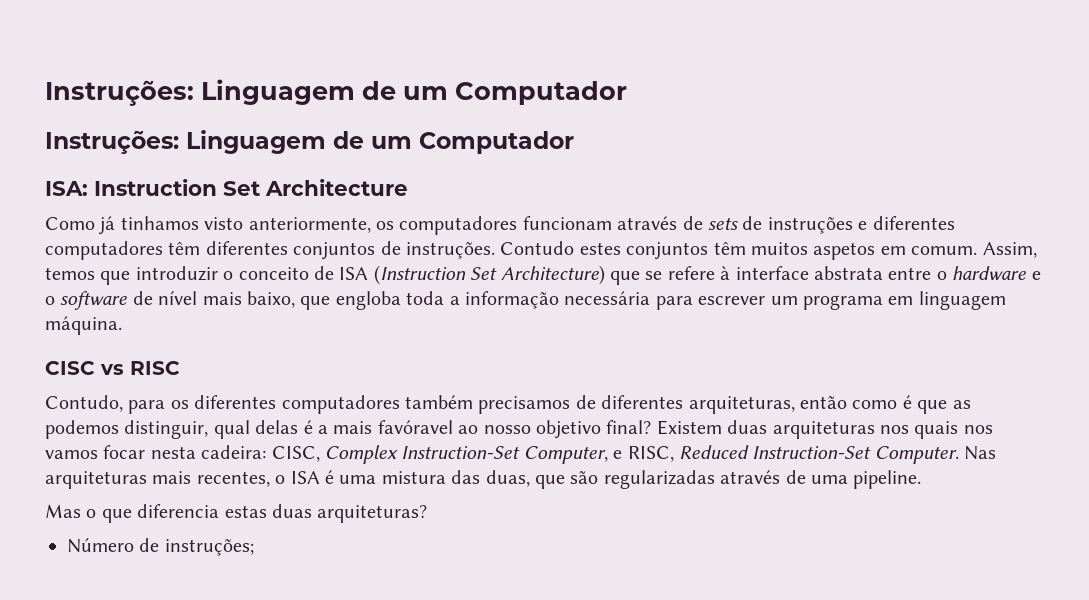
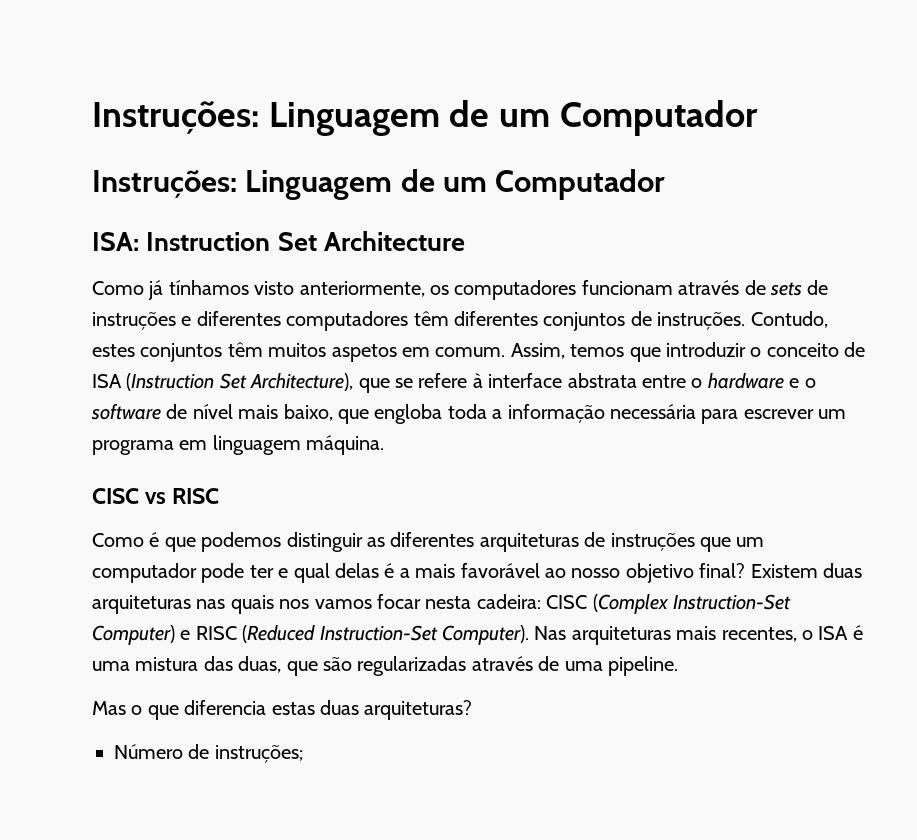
[120,216,199,230] tinhamos -> [168,280,249,295] tínhamos
[500,241,575,255] Contudo -> [750,311,828,328] Contudo,
[500,265,605,285] Architecture) -> [250,373,354,391] Architecture),
[45,395,971,414] [45,420,209,439] Contudo, para os diferentes computadores também precisamos de diferentes arquiteturas, então como é que as podemos distinguir, -> [92,532,765,552] [92,563,289,583] Como é que podemos distinguir as diferentes arquiteturas de instruções que um computador pode ter e
[377,420,453,434] favóravel -> [460,563,540,578] favorável
[879,425,909,434] nos -> [196,599,226,609] nas
[271,445,959,464] CISC, Complex Instruction-Set Computer, e RISC, Reduced Instruction-Set Computer. -> [546,594,791,614] [92,625,529,645] CISC (Complex Instruction-Set Computer) e RISC (Reduced Instruction-Set Computer).

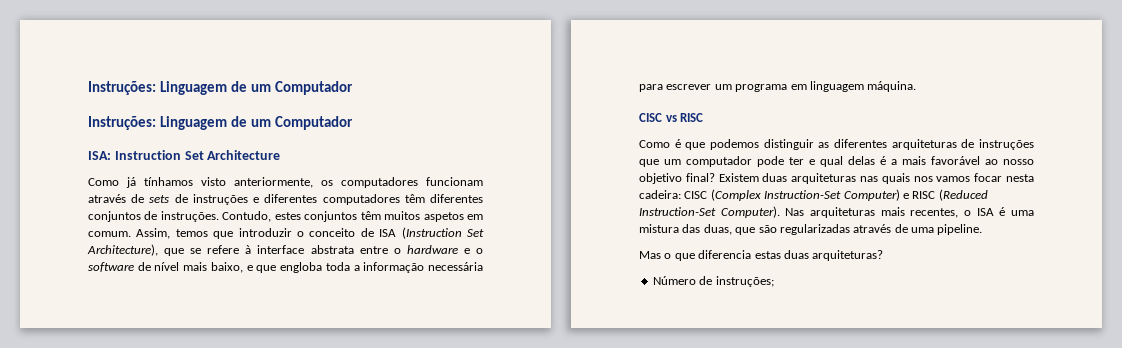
(333, 412) none -> [246,265,253,271] e

